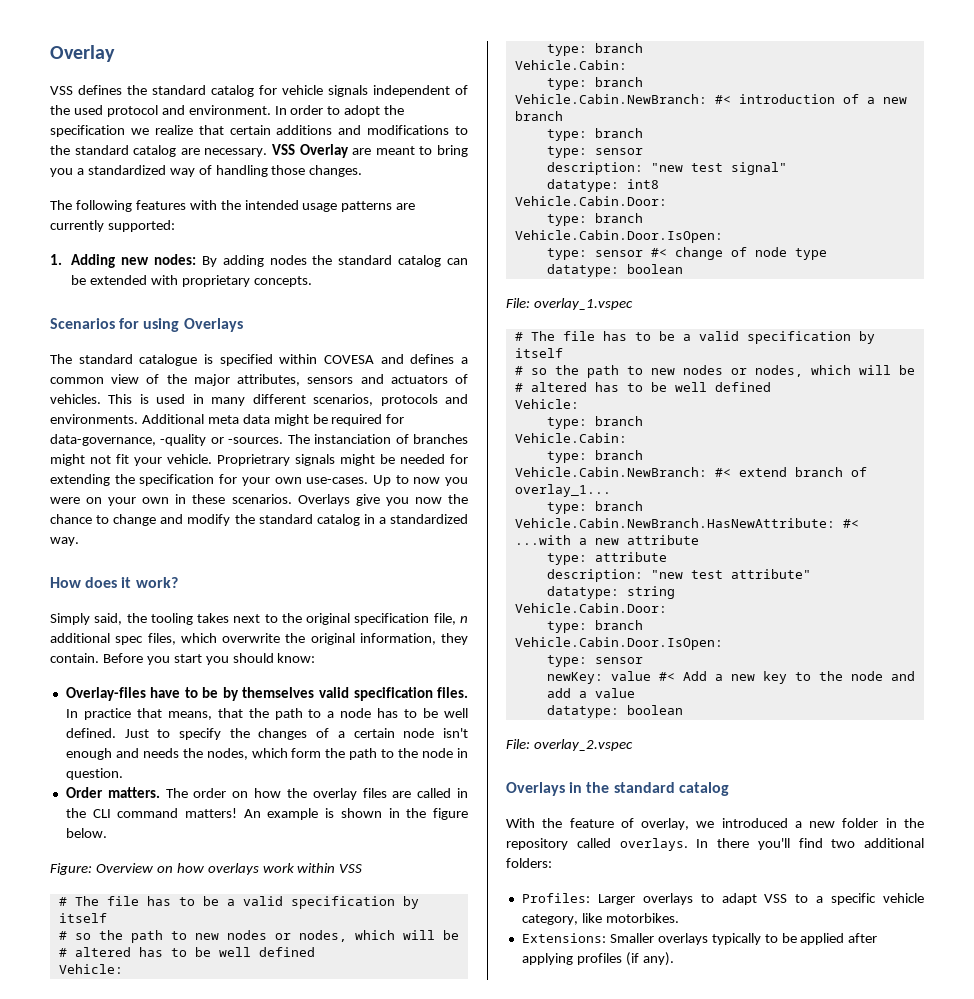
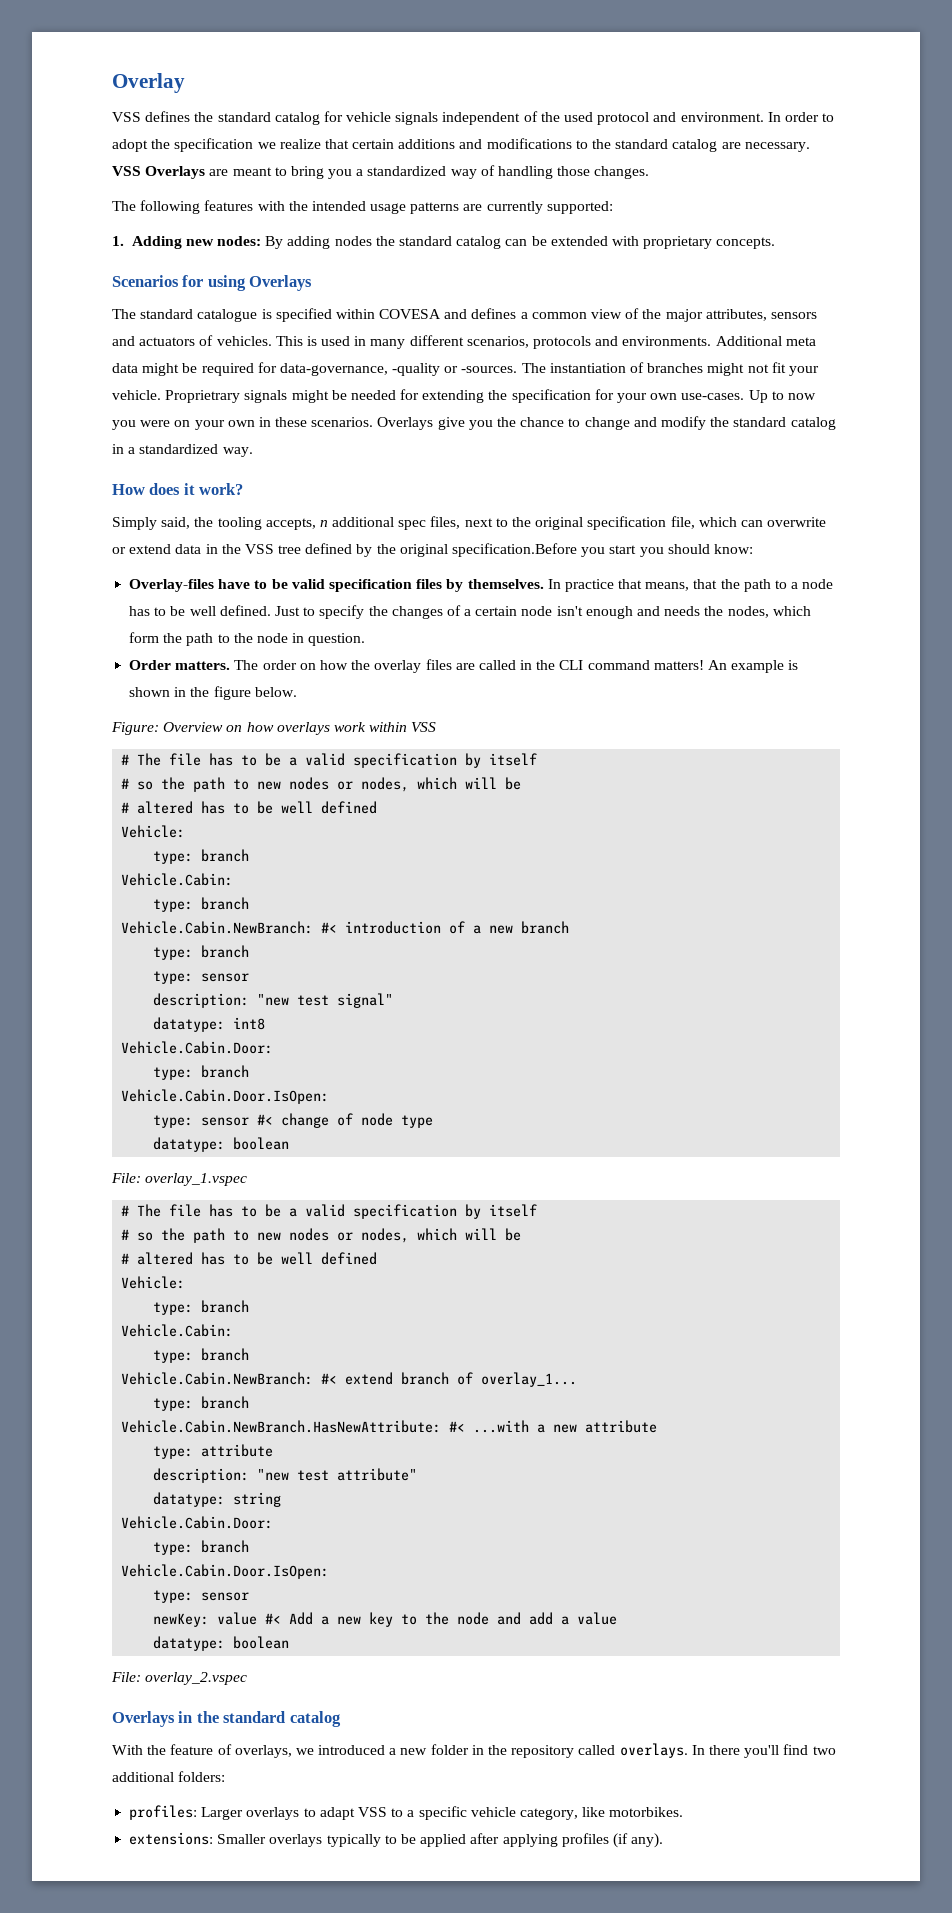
[299,144,349,158] Overlay -> [145,166,206,179] Overlays
[314,434,392,444] instanciation -> [549,363,626,373] instantiation
[414,497,442,504] now -> (493, 425) none
[197,613,230,623] takes -> [265,516,461,530] accepts, n additional spec files,
[460,616,468,623] [50,633,468,645] [50,653,143,663] n additional spec files, which overwrite the original information, they contain. Before -> [698,517,827,527] [112,543,578,557] which can overwrite or extend data in the VSS tree defined by the original specification.Before
[222,687,469,701] by themselves valid specification files. -> [291,579,544,592] valid specification files by themselves.
[641,818,690,830] overlay, -> [234,1745,292,1758] overlays,
[521,893,590,903] Profiles: -> [129,1805,198,1820] profiles:
[521,933,606,943] Extensions: -> [129,1832,214,1845] extensions:

